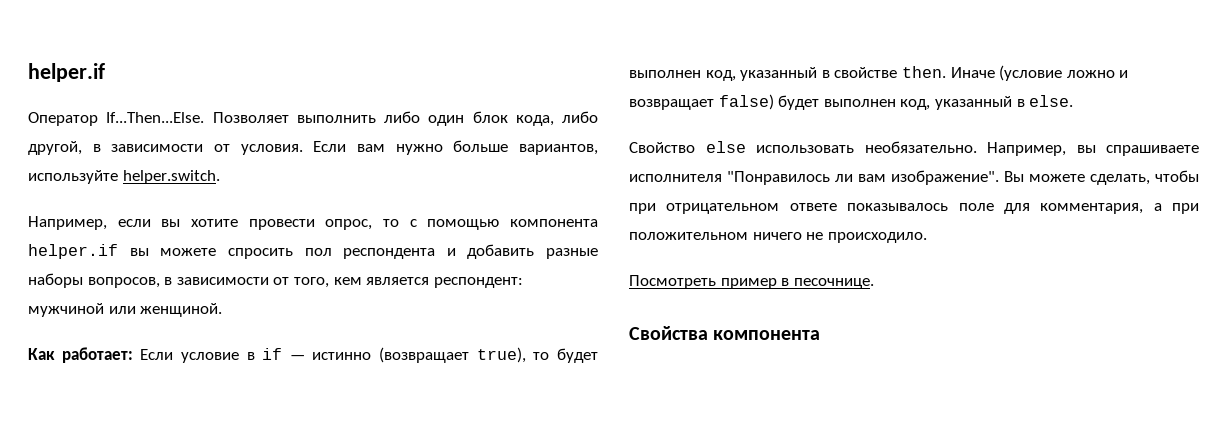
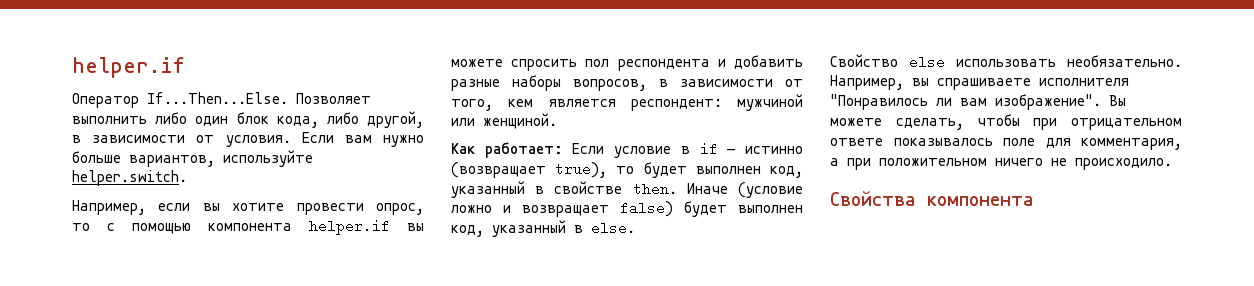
[629,275,874,289] // Посмотреть пример в песочнице. -> (1172, 164) none

